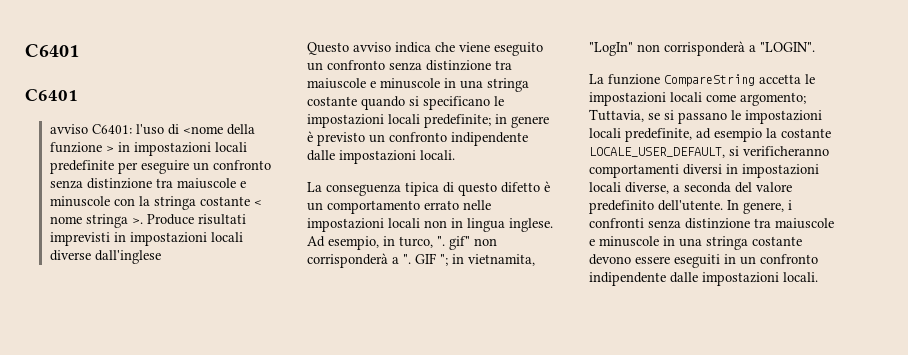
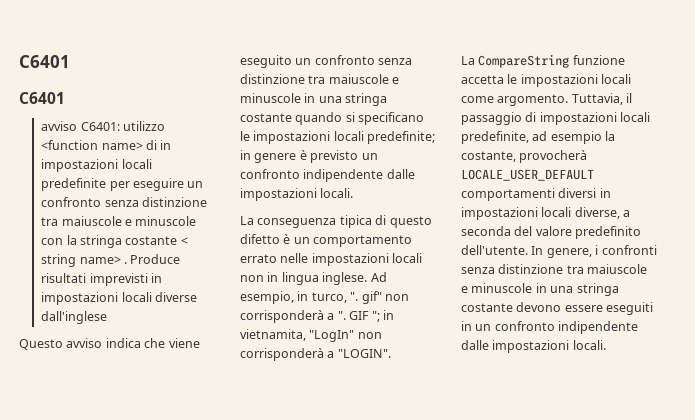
[135,124,255,135] [49,142,114,153] l'uso di <nome della funzione > -> [122,121,165,131] [41,140,157,150] utilizzo <function name> di
[49,214,143,228] nome stringa >. -> [41,254,127,267] string name> .
[608,74,755,87] funzione CompareString -> [478,54,625,68] CompareString funzione
[740,92,806,106] [589,109,741,124] argomento; Tuttavia, se si passano le -> [497,93,633,106] [461,112,537,125] argomento. Tuttavia, il passaggio di
[781,128,831,138] [589,146,829,158] costante LOCALE_USER_DEFAULT, si verificheranno -> [461,150,588,163] [461,169,594,181] costante, provocherà LOCALE_USER_DEFAULT

